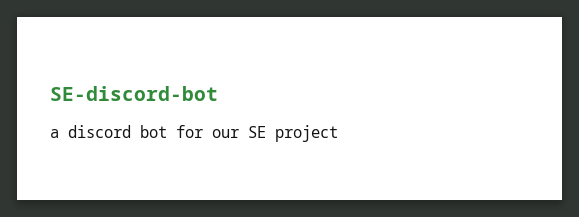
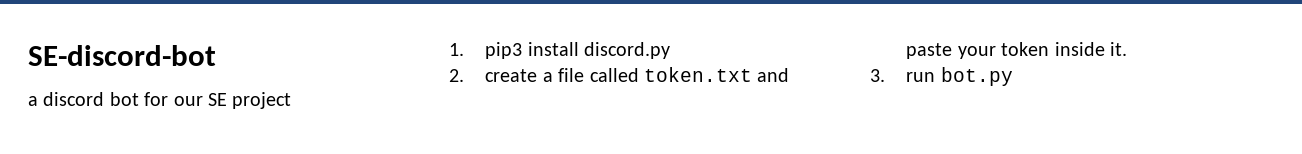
(338, 133) none -> [449,42,671,59] [449,67,790,82] [906,42,1128,59] [870,67,1013,86] // 1. pip3 install discord.py // 2. create a file called token.txt and paste your token inside it. // 3. run bot.py

